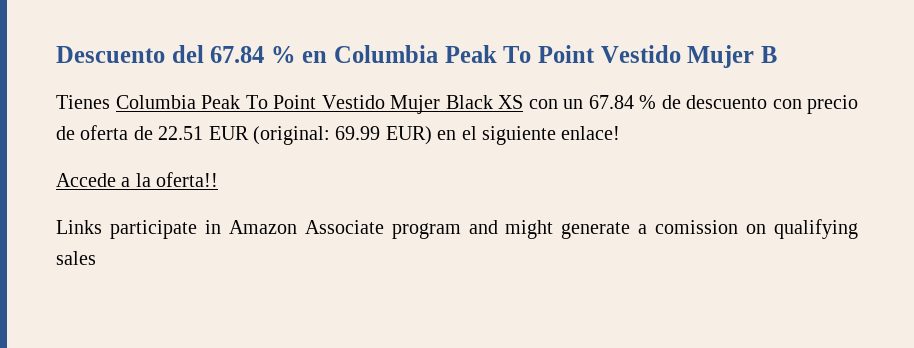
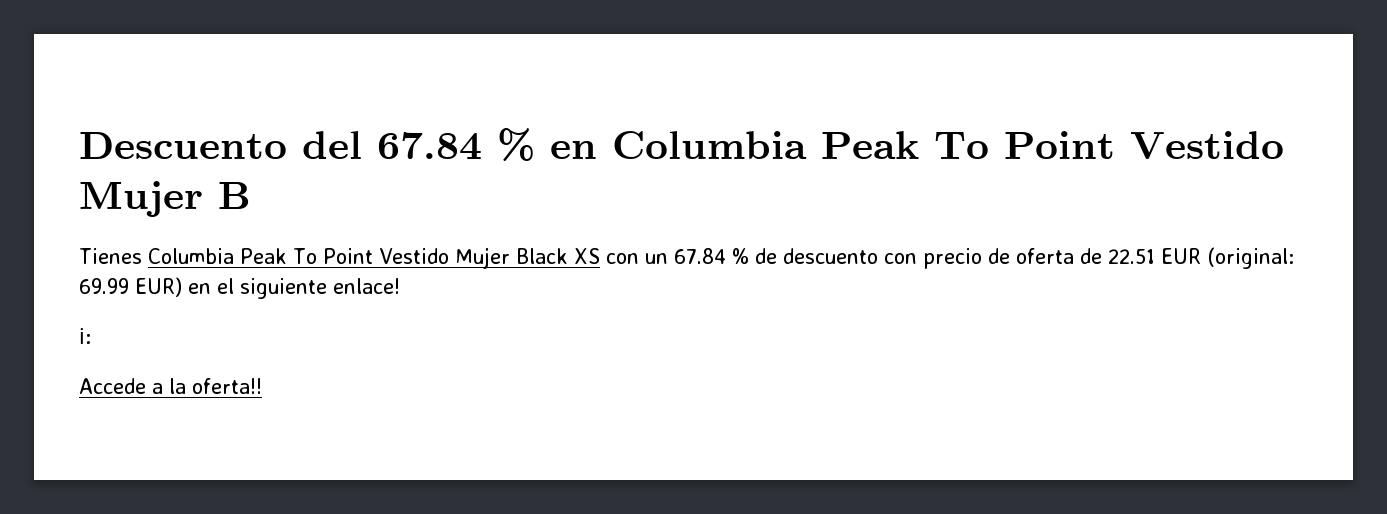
(621, 133) none -> [79,328,91,344] // ℹ:
[56,219,858,239] [56,251,96,265] // Links participate in Amazon Associate program and might generate a comission on qualifying sales -> (262, 386) none

